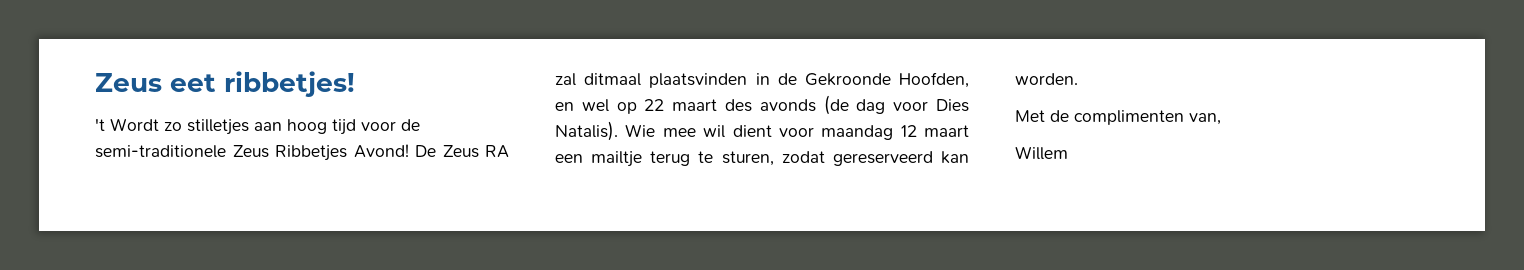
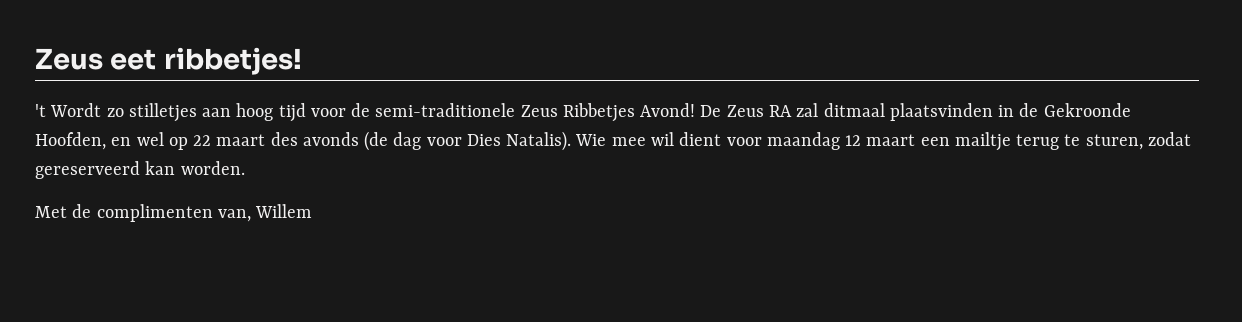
(1221, 119) // -> (251, 215) none

